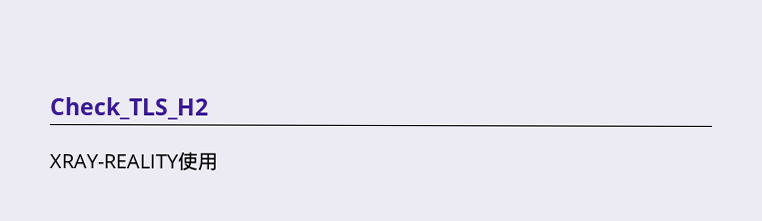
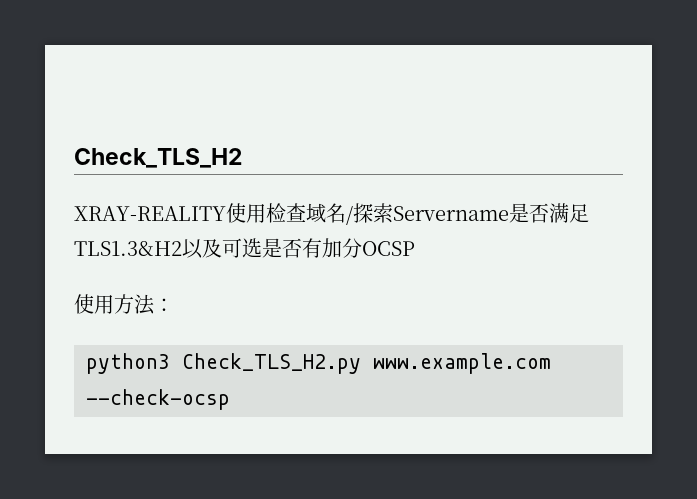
(218, 161) none -> [266,203,589,225] [74,238,415,259] [74,294,174,315] [86,353,551,374] [86,389,230,410] 检查域名/探索Servername是否满足TLS1.3&H2以及可选是否有加分OCSP // 使用方法： // python3 Check_TLS_H2.py www.example.com --check-ocsp

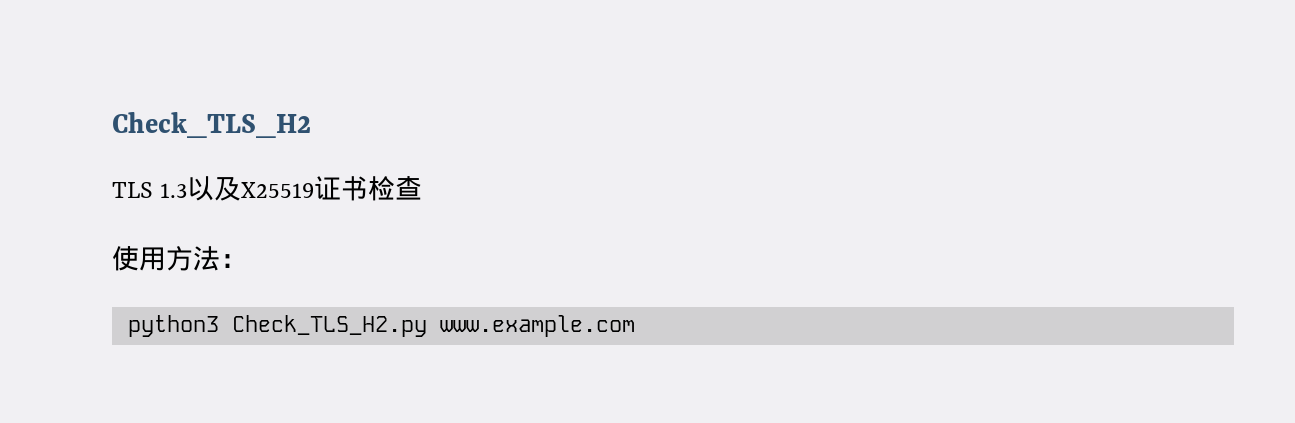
[74,203,589,225] [74,238,415,259] XRAY-REALITY使用检查域名/探索Servername是否满足TLS1.3&H2以及可选是否有加分OCSP -> [112,176,423,201] TLS 1.3以及X25519证书检查
[86,389,230,410] --check-ocsp -> (635, 326) none

